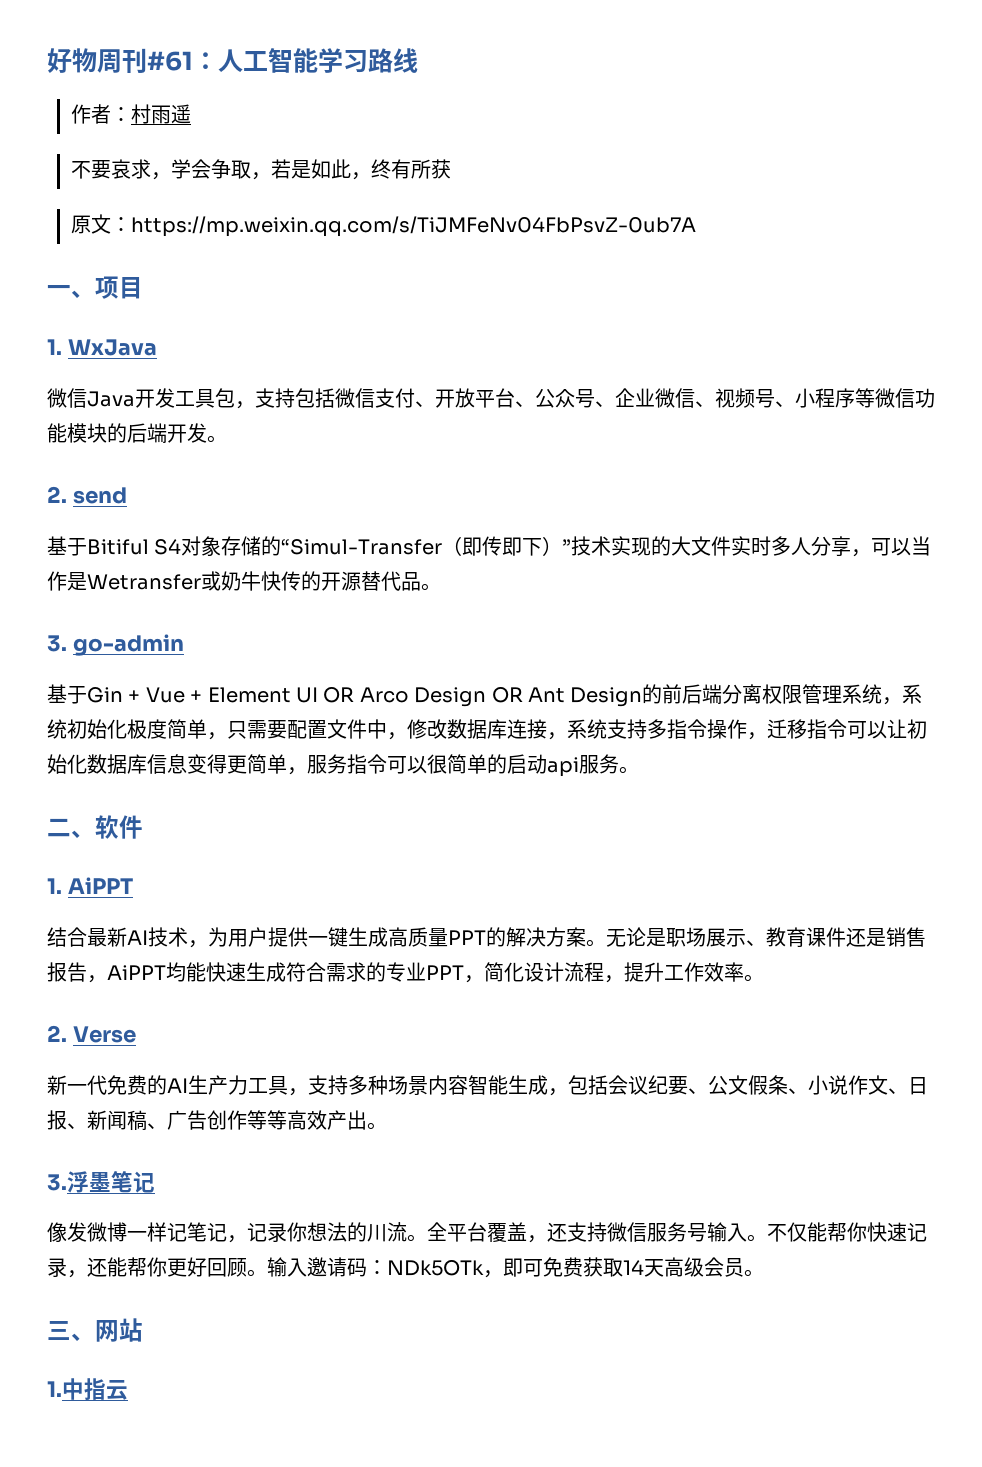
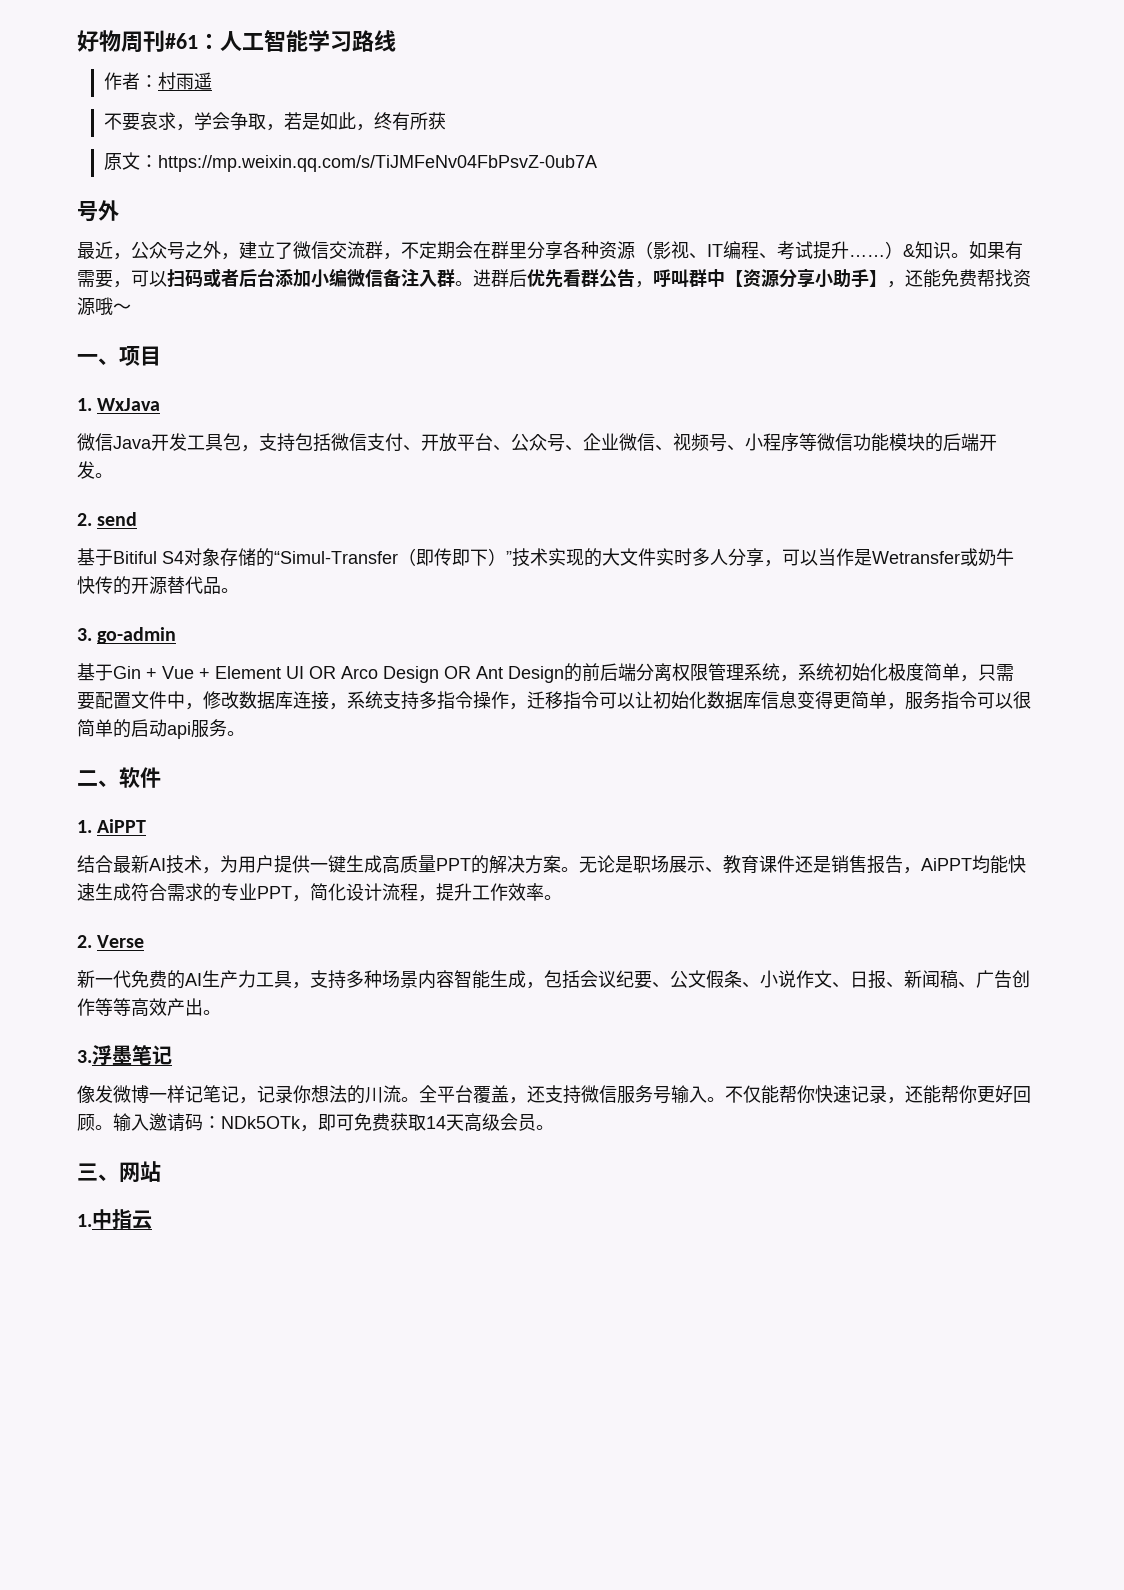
(697, 226) none -> [77,200,119,222] [77,241,1023,260] [77,268,1031,288] [77,297,131,316] // 号外 // 最近，公众号之外，建立了微信交流群，不定期会在群里分享各种资源（影视、IT编程、考试提升……）&知识。如果有需要，可以扫码或者后台添加小编微信备注入群。进群后优先看群公告，呼叫群中【资源分享小助手】，还能免费帮找资源哦～

